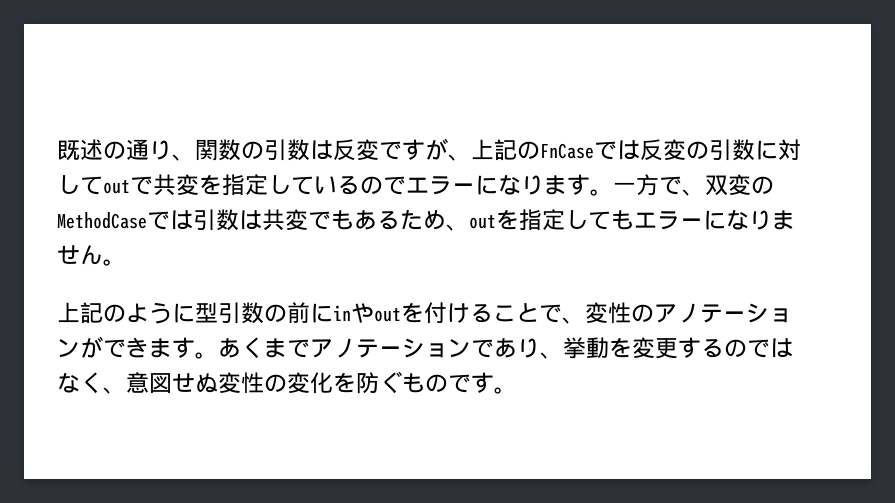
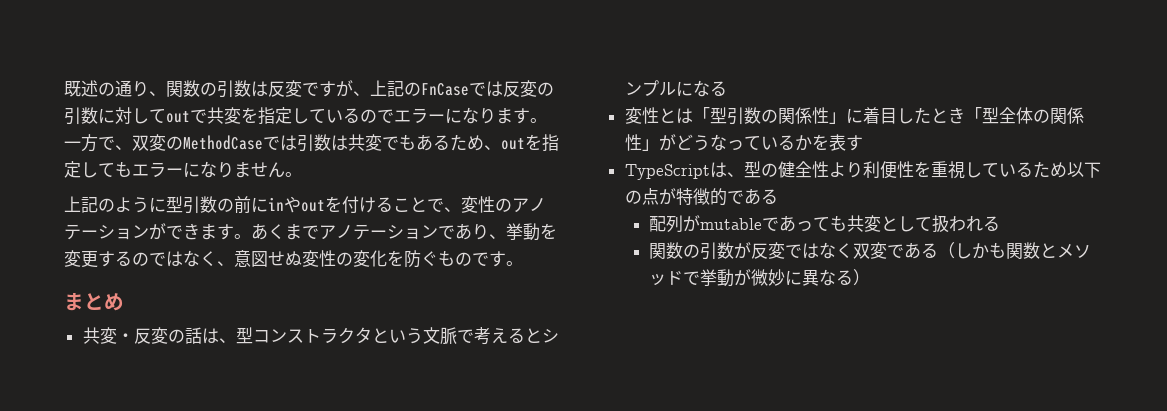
(517, 390) none -> [64,293,124,311] [82,327,559,345] [624,80,727,97] [624,107,1084,125] [624,134,863,151] [624,161,1101,180] [624,188,778,206] [649,215,1001,233] [649,242,1092,260] [649,269,871,287] // まとめ // 共変・反変の話は、型コンストラクタという文脈で考えるとシンプルになる // 変性とは「型引数の関係性」に着目したとき「型全体の関係性」がどうなっているかを表す // TypeScriptは、型の健全性より利便性を重視しているため以下の点が特徴的である // 配列がmutableであっても共変として扱われる // 関数の引数が反変ではなく双変である（しかも関数とメソッドで挙動が微妙に異なる）

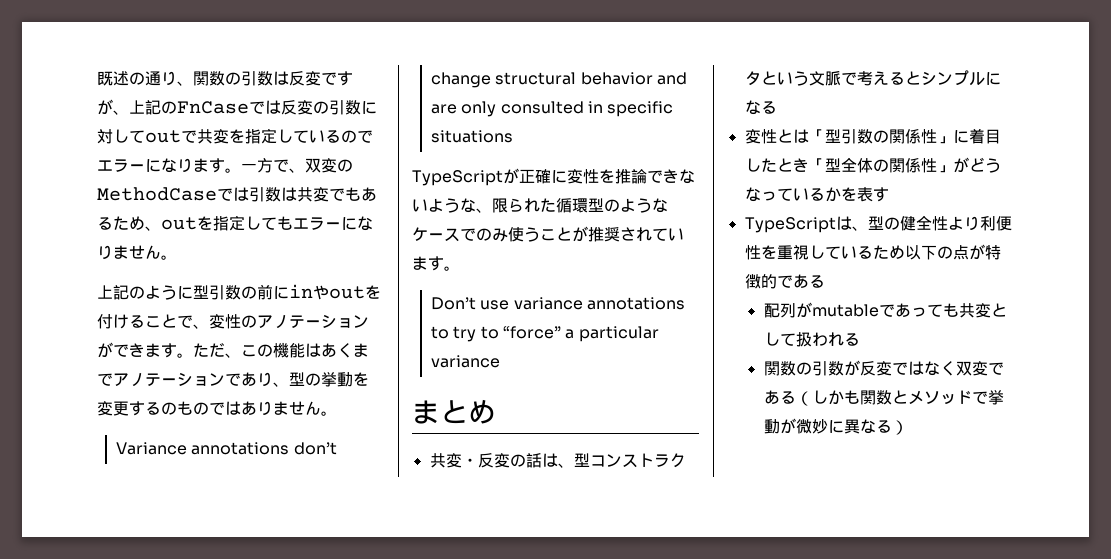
(251, 236) none -> [193,342,321,358] ただ、この機能は
(506, 236) none -> [289,372,321,386] 型の
[149,250,523,268] ではなく、意図せぬ変性の変化を防ぐものです。 -> [177,401,337,416] [115,442,337,455] [430,72,687,88] [430,101,674,117] [430,130,513,143] [412,168,695,186] [412,198,668,213] [412,226,684,242] [412,256,460,271] [430,297,685,310] [430,326,659,342] [430,355,500,368] ものではありません。 // Variance annotations don’t change structural behavior and are only consulted in specific situations // TypeScriptが正確に変性を推論できないような、限られた循環型のようなケースでのみ使うことが推奨されています。 // Don’t use variance annotations to try to “force” a particular variance

